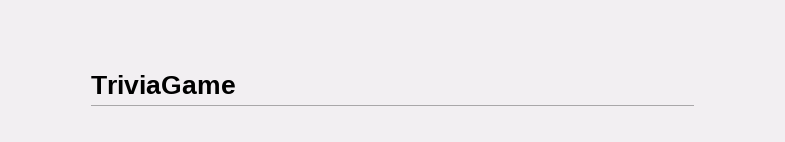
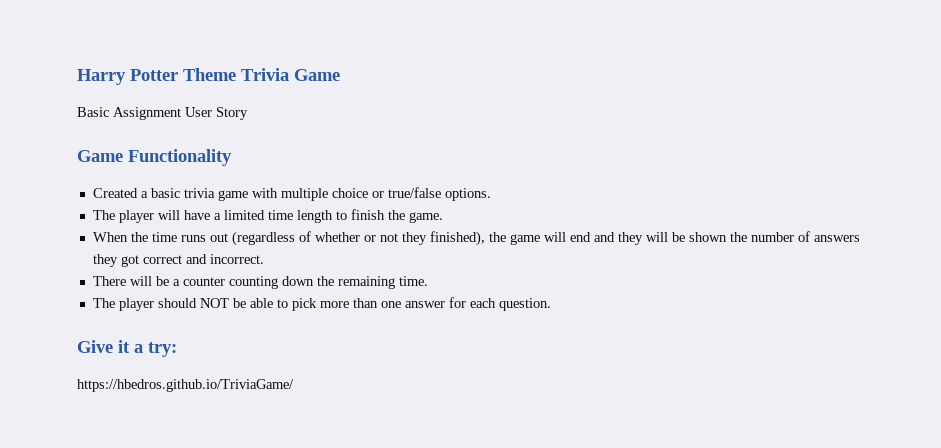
[91,75,236,94] TriviaGame -> [77,68,340,85] [77,107,248,120] [77,149,232,166] [92,187,491,201] [92,209,443,223] [92,231,860,246] [92,254,264,267] [92,276,428,289] [92,297,551,311] [77,340,177,357] [77,379,294,392] Harry Potter Theme Trivia Game // Basic Assignment User Story // Game Functionality // Created a basic trivia game with multiple choice or true/false options. // The player will have a limited time length to finish the game. // When the time runs out (regardless of whether or not they finished), the game will end and they will be shown the number of answers they got correct and incorrect. // There will be a counter counting down the remaining time. // The player should NOT be able to pick more than one answer for each question. // Give it a try: // https://hbedros.github.io/TriviaGame/

